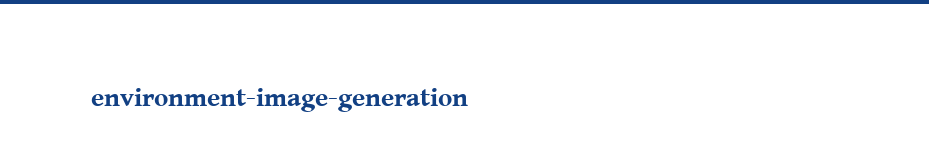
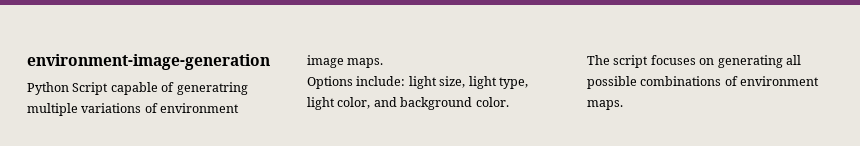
(468, 100) none -> [27,82,248,95] [27,103,240,116] [307,55,384,68] [307,76,528,89] [307,97,509,110] [587,55,801,68] [587,76,820,89] [587,100,623,110] // Python Script capable of generatring multiple variations of environment image maps. // Options include: light size, light type, light color, and background color. // The script focuses on generating all possible combinations of environment maps.

